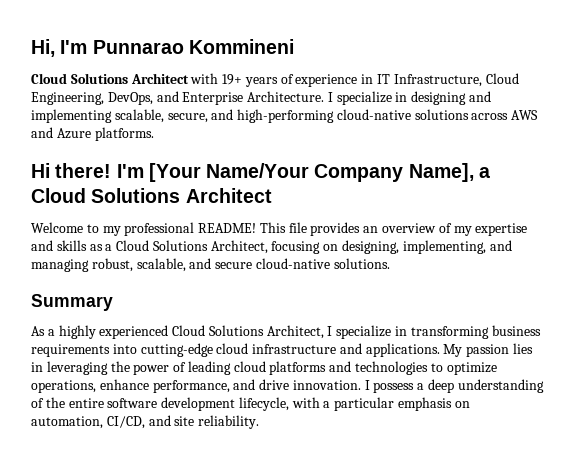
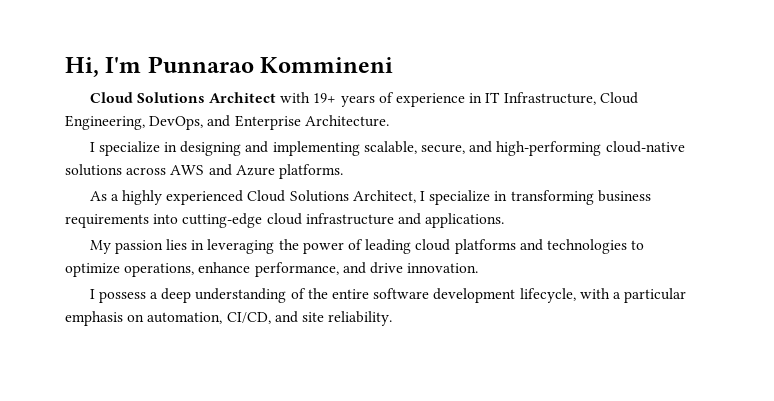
(325, 96) none -> (389, 121) //
[31,163,490,182] [31,188,272,203] [31,222,528,236] [31,240,512,254] [31,258,390,272] [31,294,113,311] // Hi there! I'm [Your Name/Your Company Name], a Cloud Solutions Architect // Welcome to my professional README! This file provides an overview of my expertise and skills as a Cloud Solutions Architect, focusing on designing, implementing, and managing robust, scalable, and secure cloud-native solutions. // Summary -> (343, 171) none
(440, 350) none -> (505, 220) //
(361, 385) none -> (479, 268) //

